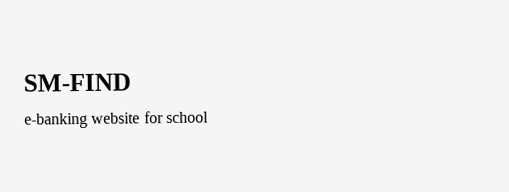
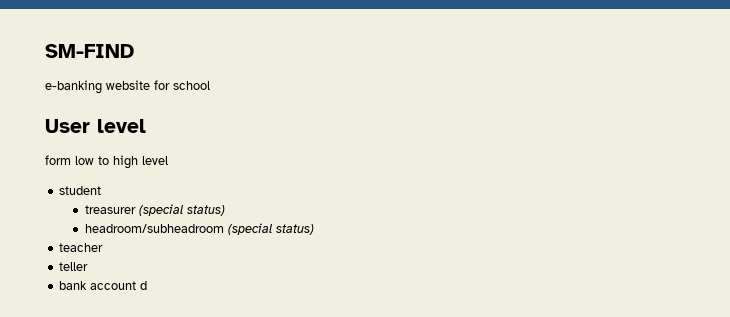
(209, 117) none -> [45,119,146,133] [45,155,168,169] [59,186,102,195] [84,204,225,216] [84,223,314,235] [59,243,104,252] [59,262,89,271] [59,281,148,290] // User level // form low to high level // student // treasurer (special status) // headroom/subheadroom (special status) // teacher // teller // bank account d

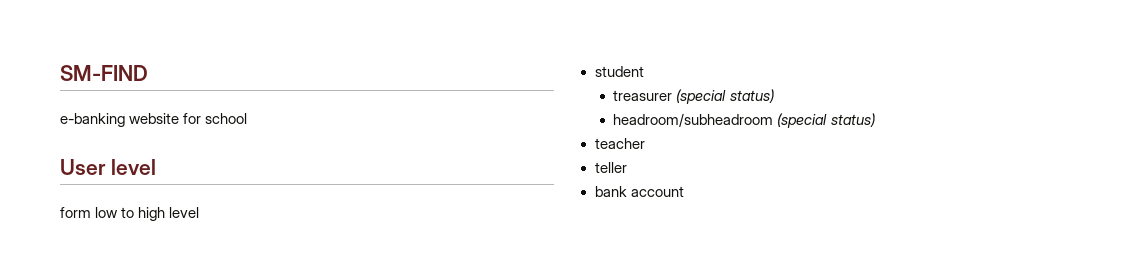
[140,281,148,290] d -> (684, 191) none

